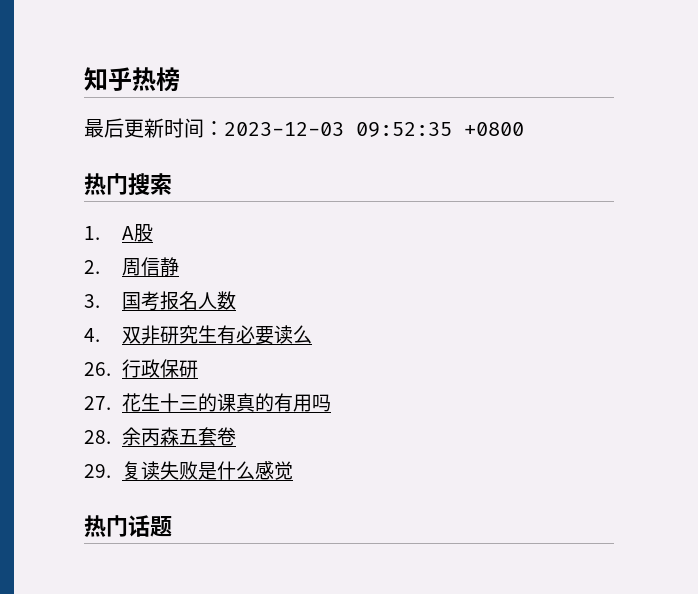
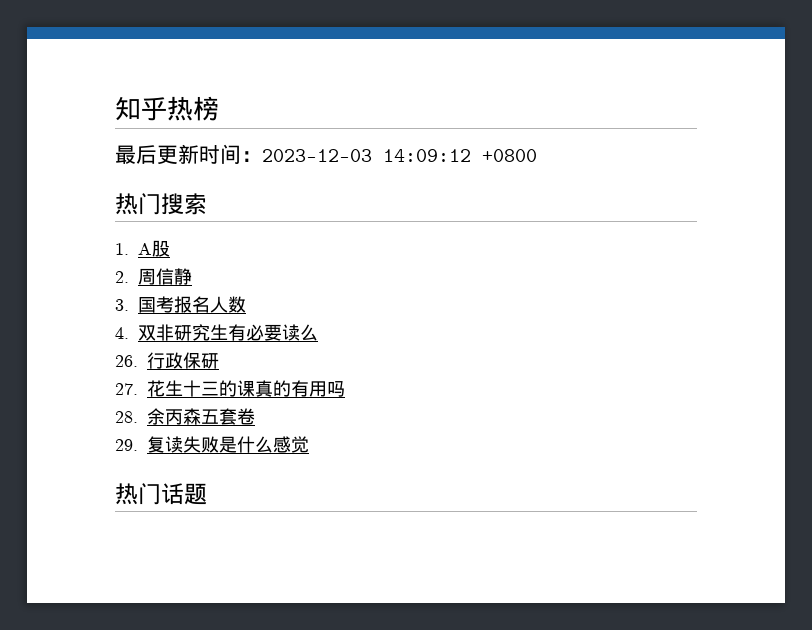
[356,122,452,137] 09:52:35 -> [383,149,471,162] 14:09:12

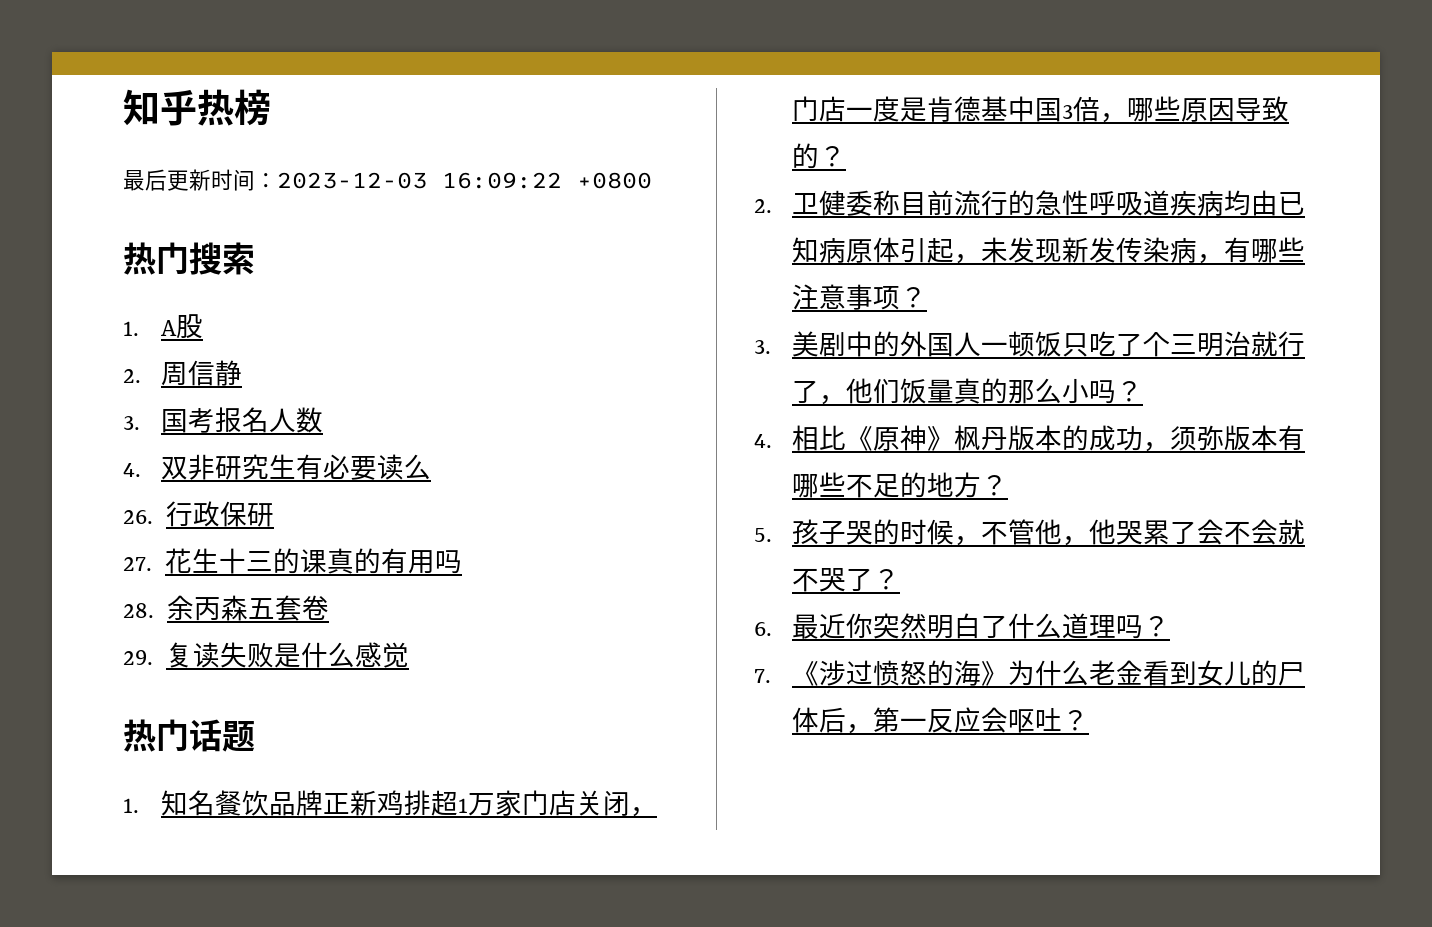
[383,149,471,162] 14:09:12 -> [442,172,562,189] 16:09:22
(207, 494) none -> [123,790,657,817] [791,96,1289,123] [791,143,846,169] [754,190,1305,216] [791,237,1305,264] [791,284,927,310] [754,331,1305,357] [791,378,1143,405] [754,425,1305,452] [791,472,1008,498] [754,519,1305,546] [791,568,900,592] [754,613,1170,639] [754,660,1305,686] [791,707,1089,734] // 1.知名餐饮品牌正新鸡排超1万家门店关闭，门店一度是肯德基中国3倍，哪些原因导致的？ // 2.卫健委称目前流行的急性呼吸道疾病均由已知病原体引起，未发现新发传染病，有哪些注意事项？ // 3.美剧中的外国人一顿饭只吃了个三明治就行了，他们饭量真的那么小吗？ // 4.相比《原神》枫丹版本的成功，须弥版本有哪些不足的地方？ // 5.孩子哭的时候，不管他，他哭累了会不会就不哭了？ // 6.最近你突然明白了什么道理吗？ // 7.《涉过愤怒的海》为什么老金看到女儿的尸体后，第一反应会呕吐？

